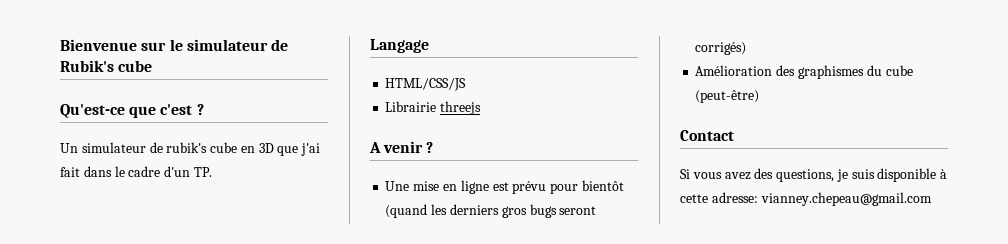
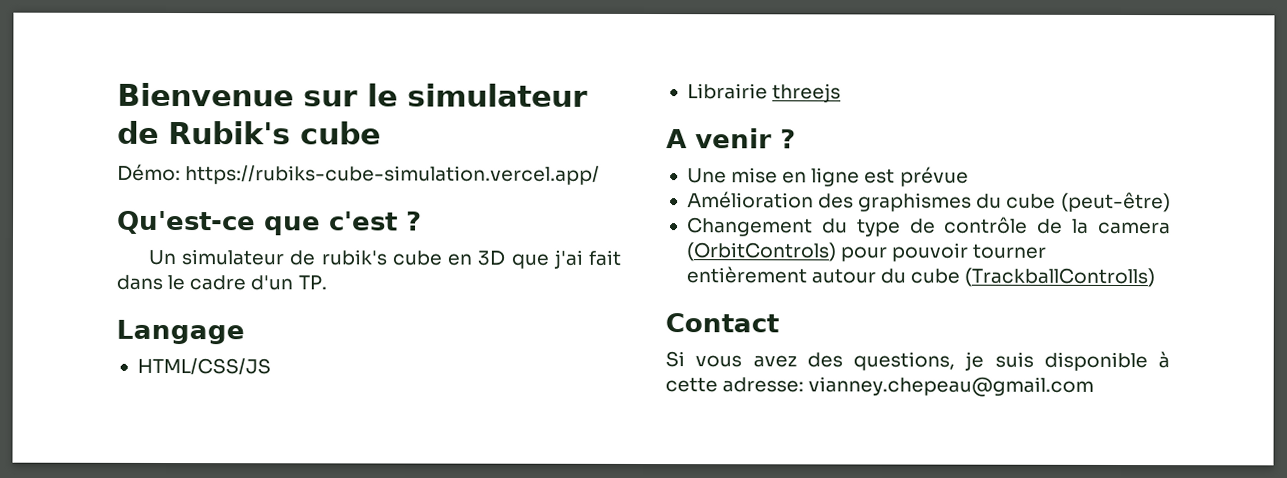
(153, 66) none -> [117,163,601,185] // Démo: https://rubiks-cube-simulation.vercel.app/
[512,180,624,194] [385,204,597,218] [695,42,747,55] prévu pour bientôt (quand les derniers gros bugs seront corrigés) -> [899,166,969,187] prévue
(760, 96) none -> [686,216,1171,237] [685,242,1047,262] [685,266,1156,288] // Changement du type de contrôle de la camera (OrbitControls) pour pouvoir tourner entièrement autour du cube (TrackballControlls)

